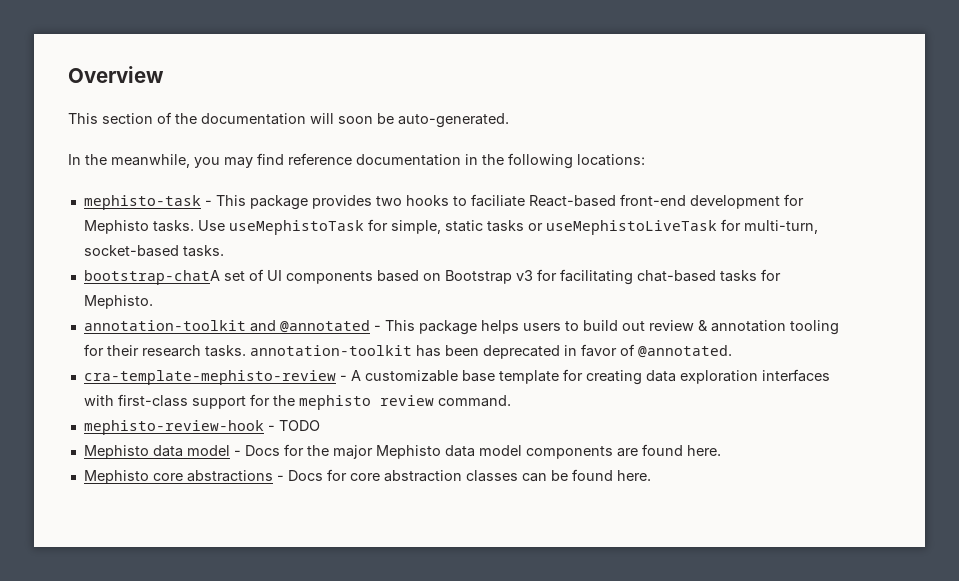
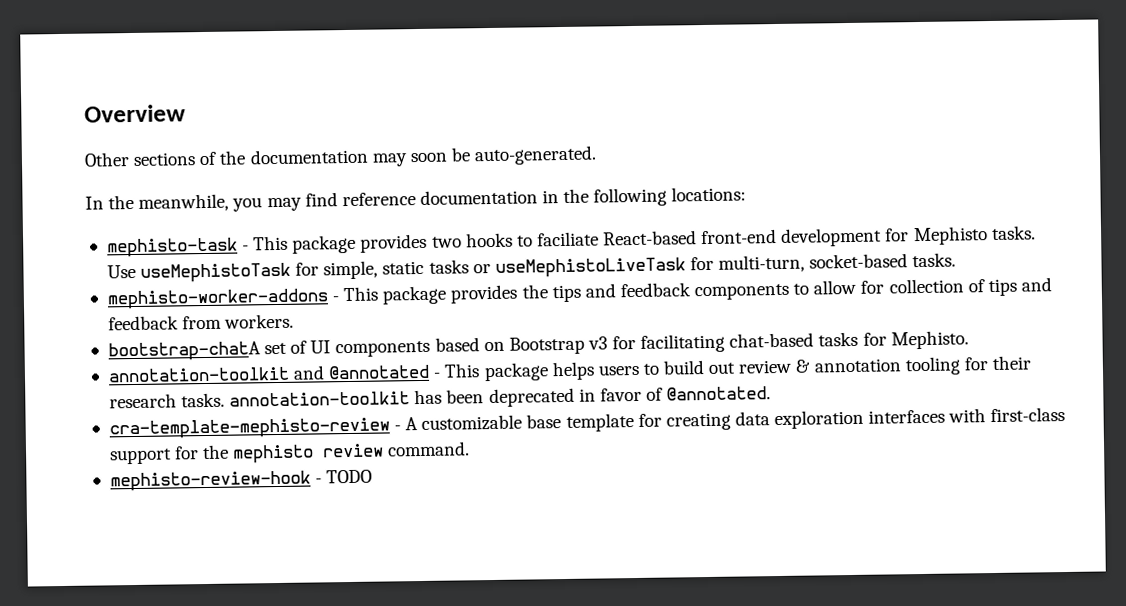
[68,113,153,124] This section -> [84,152,197,167] Other sections
[310,113,334,124] will -> [371,153,408,167] may
(224, 251) none -> [106,277,1052,310] [107,313,295,331] // mephisto-worker-addons - This package provides the tips and feedback components to allow for collection of tips and feedback from workers.
[83,444,721,459] [83,469,651,484] // Mephisto data model - Docs for the major Mephisto data model components are found here. // Mephisto core abstractions - Docs for core abstraction classes can be found here. -> (373, 476) none

